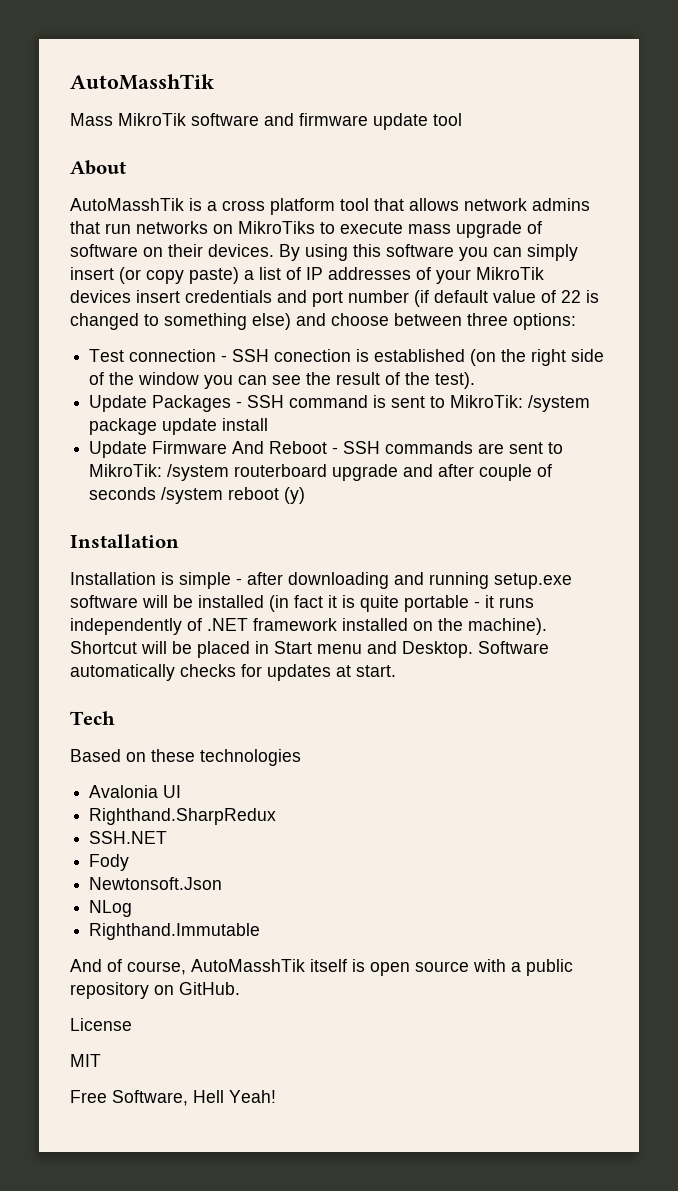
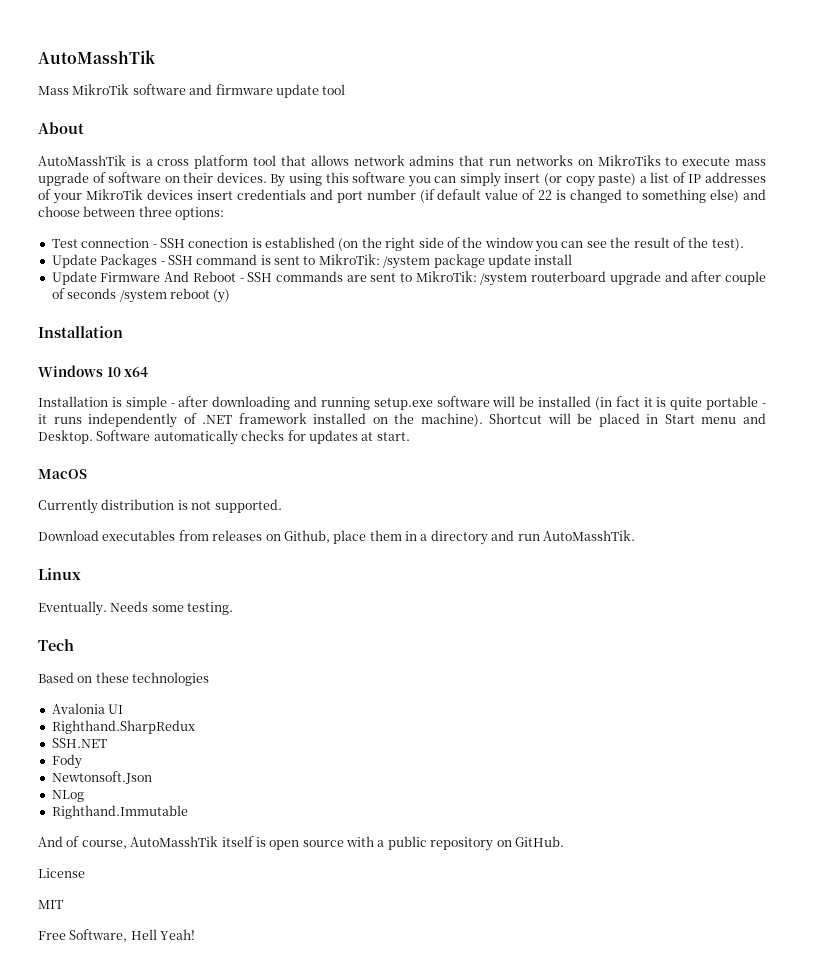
(179, 541) none -> [38,365,149,377] // Windows 10 x64
(396, 671) none -> [38,469,87,479] [38,499,282,514] [38,530,635,545] [38,568,81,580] [38,601,234,616] // MacOS // Currently distribution is not supported. // Download executables from releases on Github, place them in a directory and run AutoMasshTik. // Linux // Eventually. Needs some testing.

